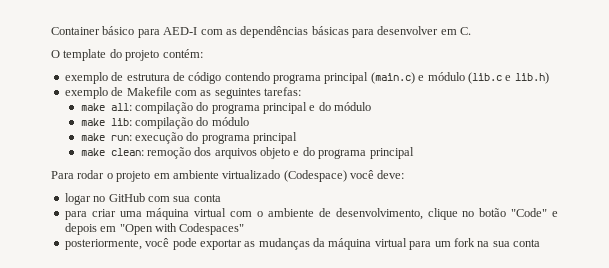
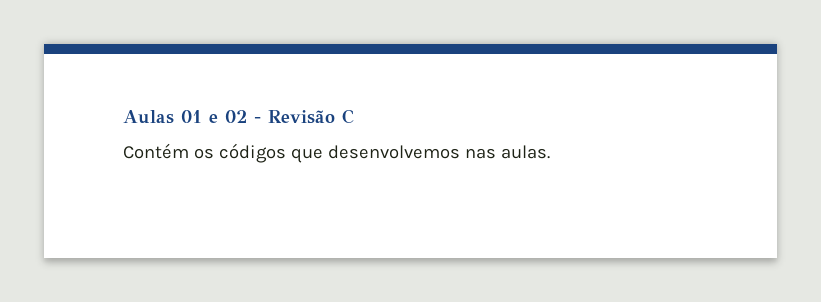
[51,26,472,38] [51,49,203,61] [64,72,549,84] [64,87,301,99] [80,102,372,114] [80,117,249,129] [80,132,298,144] [80,147,414,159] [51,170,405,182] [64,193,221,205] [64,208,558,220] [64,223,245,235] [64,238,540,250] Container básico para AED-I com as dependências básicas para desenvolver em C. // O template do projeto contém: // exemplo de estrutura de código contendo programa principal (main.c) e módulo (lib.c e lib.h) // exemplo de Makefile com as seguintes tarefas: // make all: compilação do programa principal e do módulo // make lib: compilação do módulo // make run: execução do programa principal // make clean: remoção dos arquivos objeto e do programa principal // Para rodar o projeto em ambiente virtualizado (Codespace) você deve: // logar no GitHub com sua conta // para criar uma máquina virtual com o ambiente de desenvolvimento, clique no botão "Code" e depois em "Open with Codespaces" // posteriormente, você pode exportar as mudanças da máquina virtual para um fork na sua conta -> [123,109,354,124] [123,143,550,163] Aulas 01 e 02 - Revisão C // Contém os códigos que desenvolvemos nas aulas.

